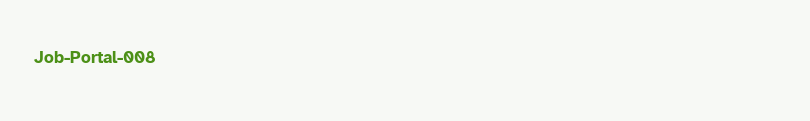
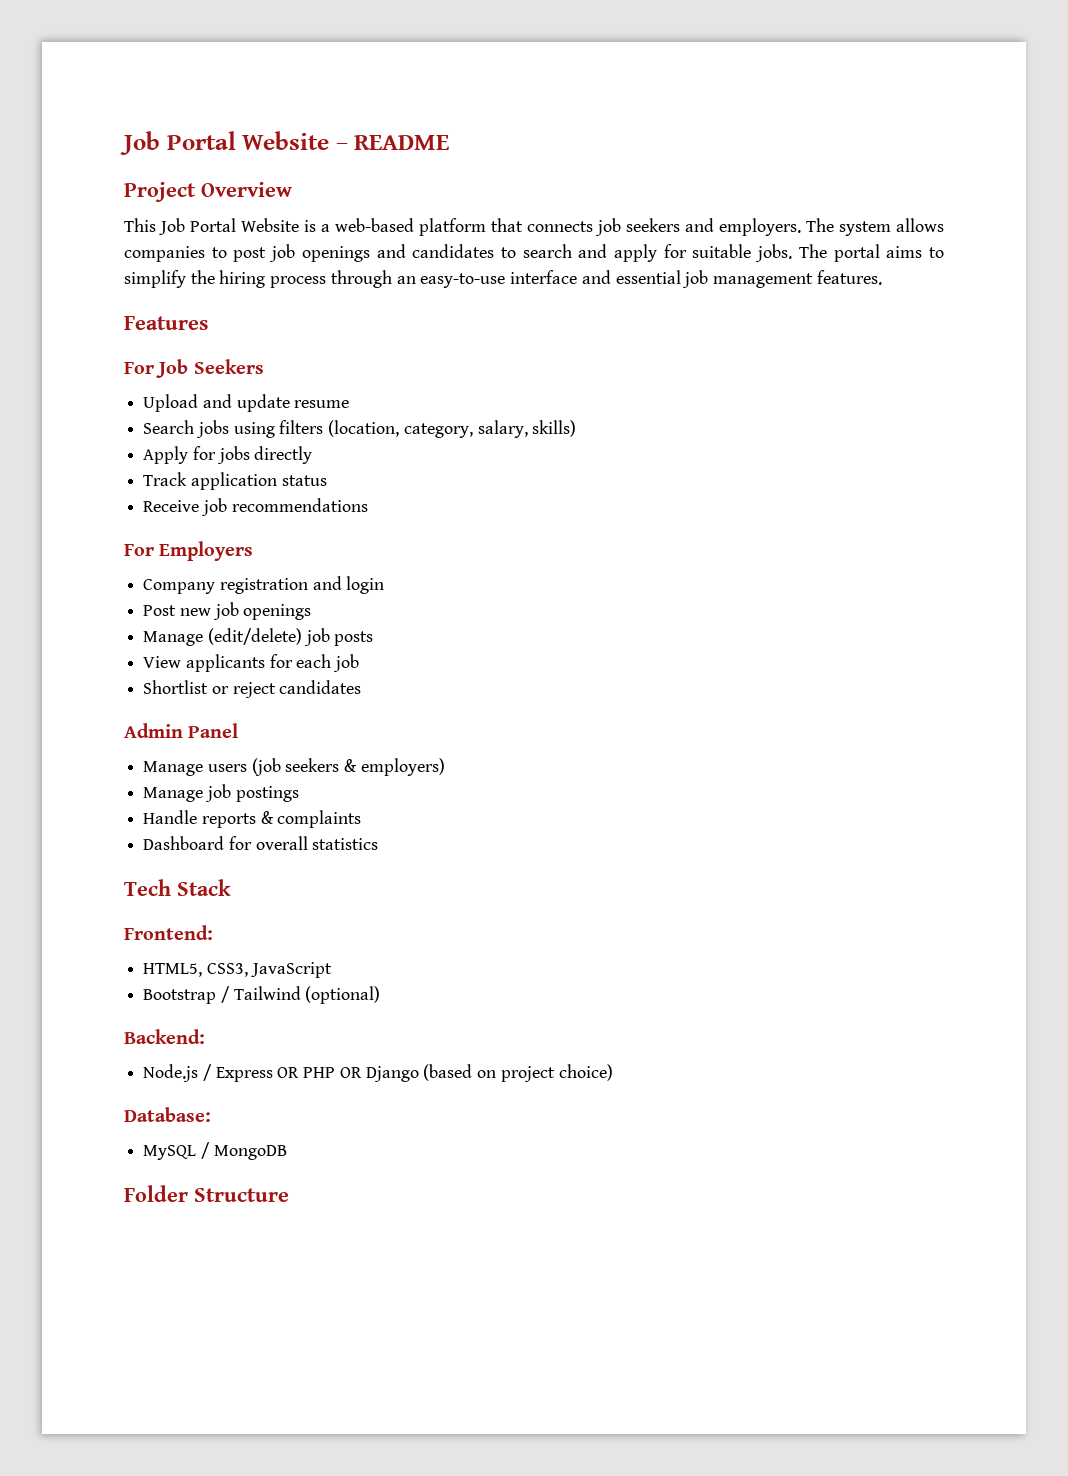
[34,51,156,63] Job-Portal-008 -> [120,131,450,155] [124,182,292,202] [124,218,944,236] [124,244,945,262] [124,270,882,288] [124,316,208,330] [124,359,264,378] [143,394,350,412] [143,420,577,438] [143,446,313,464] [143,472,327,490] [143,498,368,516] [124,541,254,561] [143,576,385,594] [143,602,312,620] [143,628,374,646] [143,654,360,672] [143,680,362,698] [124,723,239,738] [143,758,445,776] [143,784,299,802] [143,810,362,828] [143,836,379,850] [124,879,231,896] [124,925,213,940] [143,962,332,978] [143,986,381,1004] [124,1029,205,1044] [143,1064,613,1082] [124,1107,211,1122] [143,1142,287,1160] [124,1185,289,1202] Job Portal Website – README // Project Overview // This Job Portal Website is a web-based platform that connects job seekers and employers. The system allows companies to post job openings and candidates to search and apply for suitable jobs. The portal aims to simplify the hiring process through an easy-to-use interface and essential job management features. // Features // For Job Seekers // Upload and update resume // Search jobs using filters (location, category, salary, skills) // Apply for jobs directly // Track application status // Receive job recommendations // For Employers // Company registration and login // Post new job openings // Manage (edit/delete) job posts // View applicants for each job // Shortlist or reject candidates // Admin Panel // Manage users (job seekers & employers) // Manage job postings // Handle reports & complaints // Dashboard for overall statistics // Tech Stack // Frontend: // HTML5, CSS3, JavaScript // Bootstrap / Tailwind (optional) // Backend: // Node.js / Express OR PHP OR Django (based on project choice) // Database: // MySQL / MongoDB // Folder Structure

